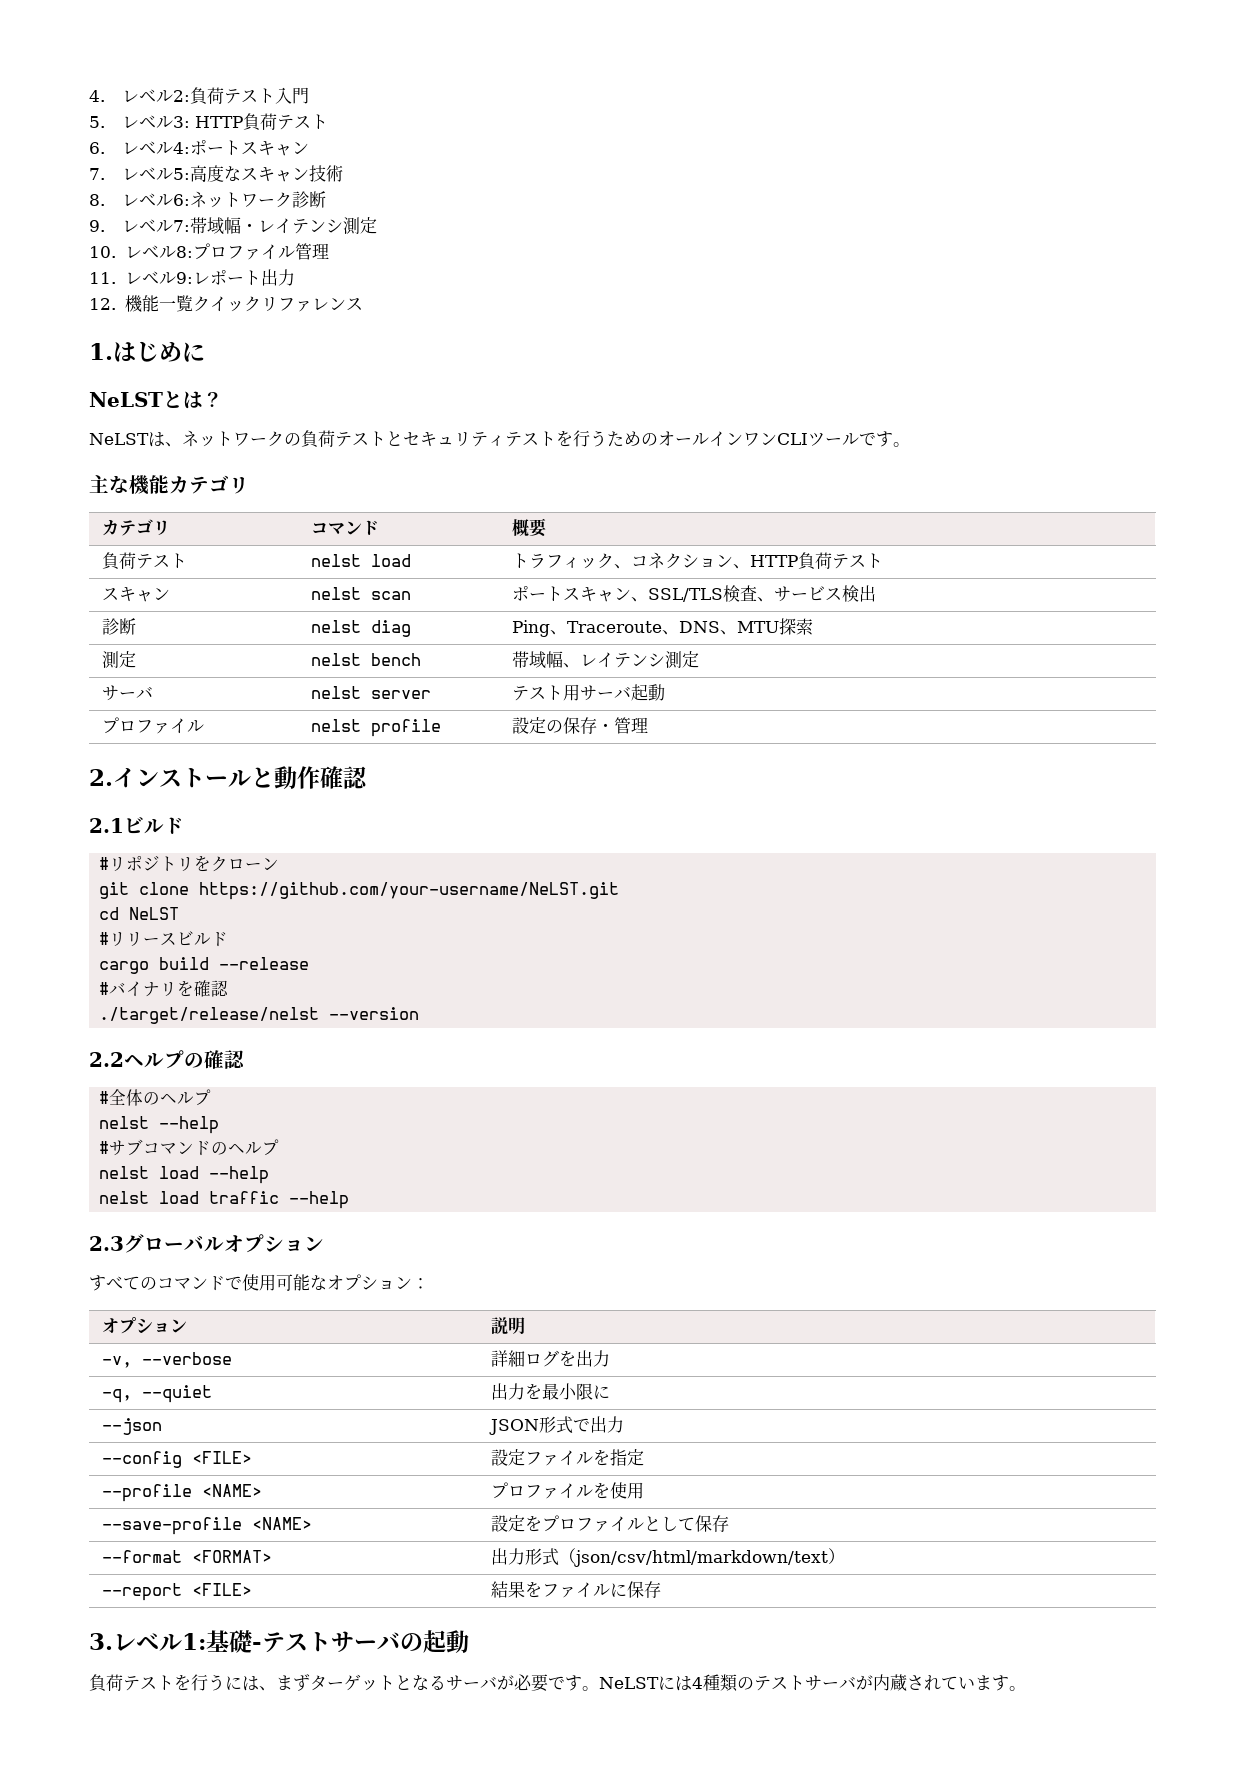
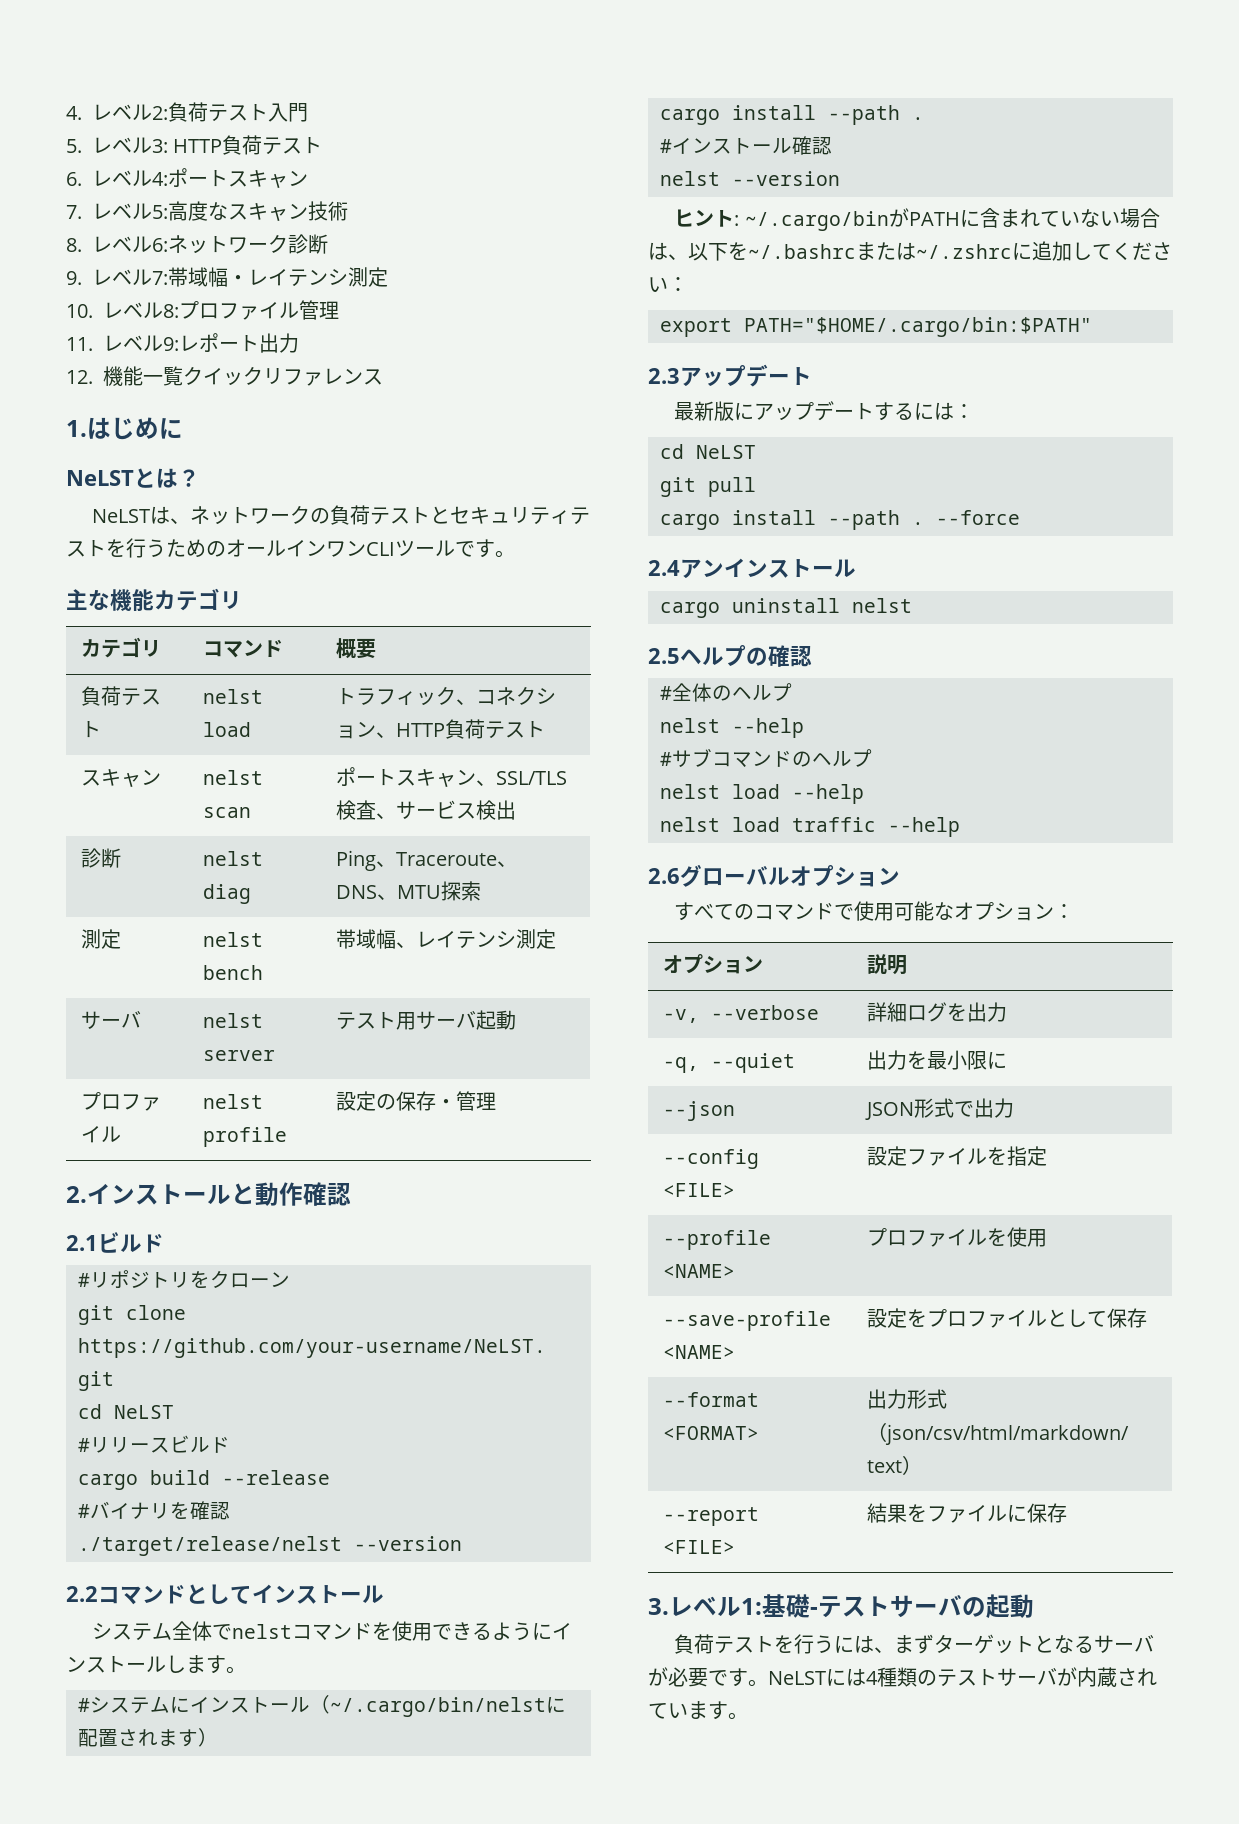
(124, 1059) none -> [98,1584,384,1605] [92,1621,573,1641] [66,1655,246,1674] [78,1695,566,1717] [78,1728,218,1747] [660,105,924,125] [660,136,832,155] [660,171,840,186] [674,208,1160,231] [648,241,1172,261] [648,277,688,292] [660,317,1092,337] [648,364,812,387] [674,401,975,421] [660,444,756,459] [660,477,756,497] [660,510,1020,530] [648,558,856,579] [660,598,912,618] [648,648,680,664] コマンドとしてインストール // システム全体でnelstコマンドを使用できるようにインストールします。 // #システムにインストール（~/.cargo/bin/nelstに配置されます） // cargo install --path . // #インストール確認 // nelst --version // ヒント: ~/.cargo/binがPATHに含まれていない場合は、以下を~/.bashrcまたは~/.zshrcに追加してください： // export PATH="$HOME/.cargo/bin:$PATH" // 2.3アップデート // 最新版にアップデートするには： // cd NeLST // git pull // cargo install --path . --force // 2.4アンインストール // cargo uninstall nelst // 2.5
[89,1236,124,1251] 2.3 -> [648,868,680,884] 2.6

